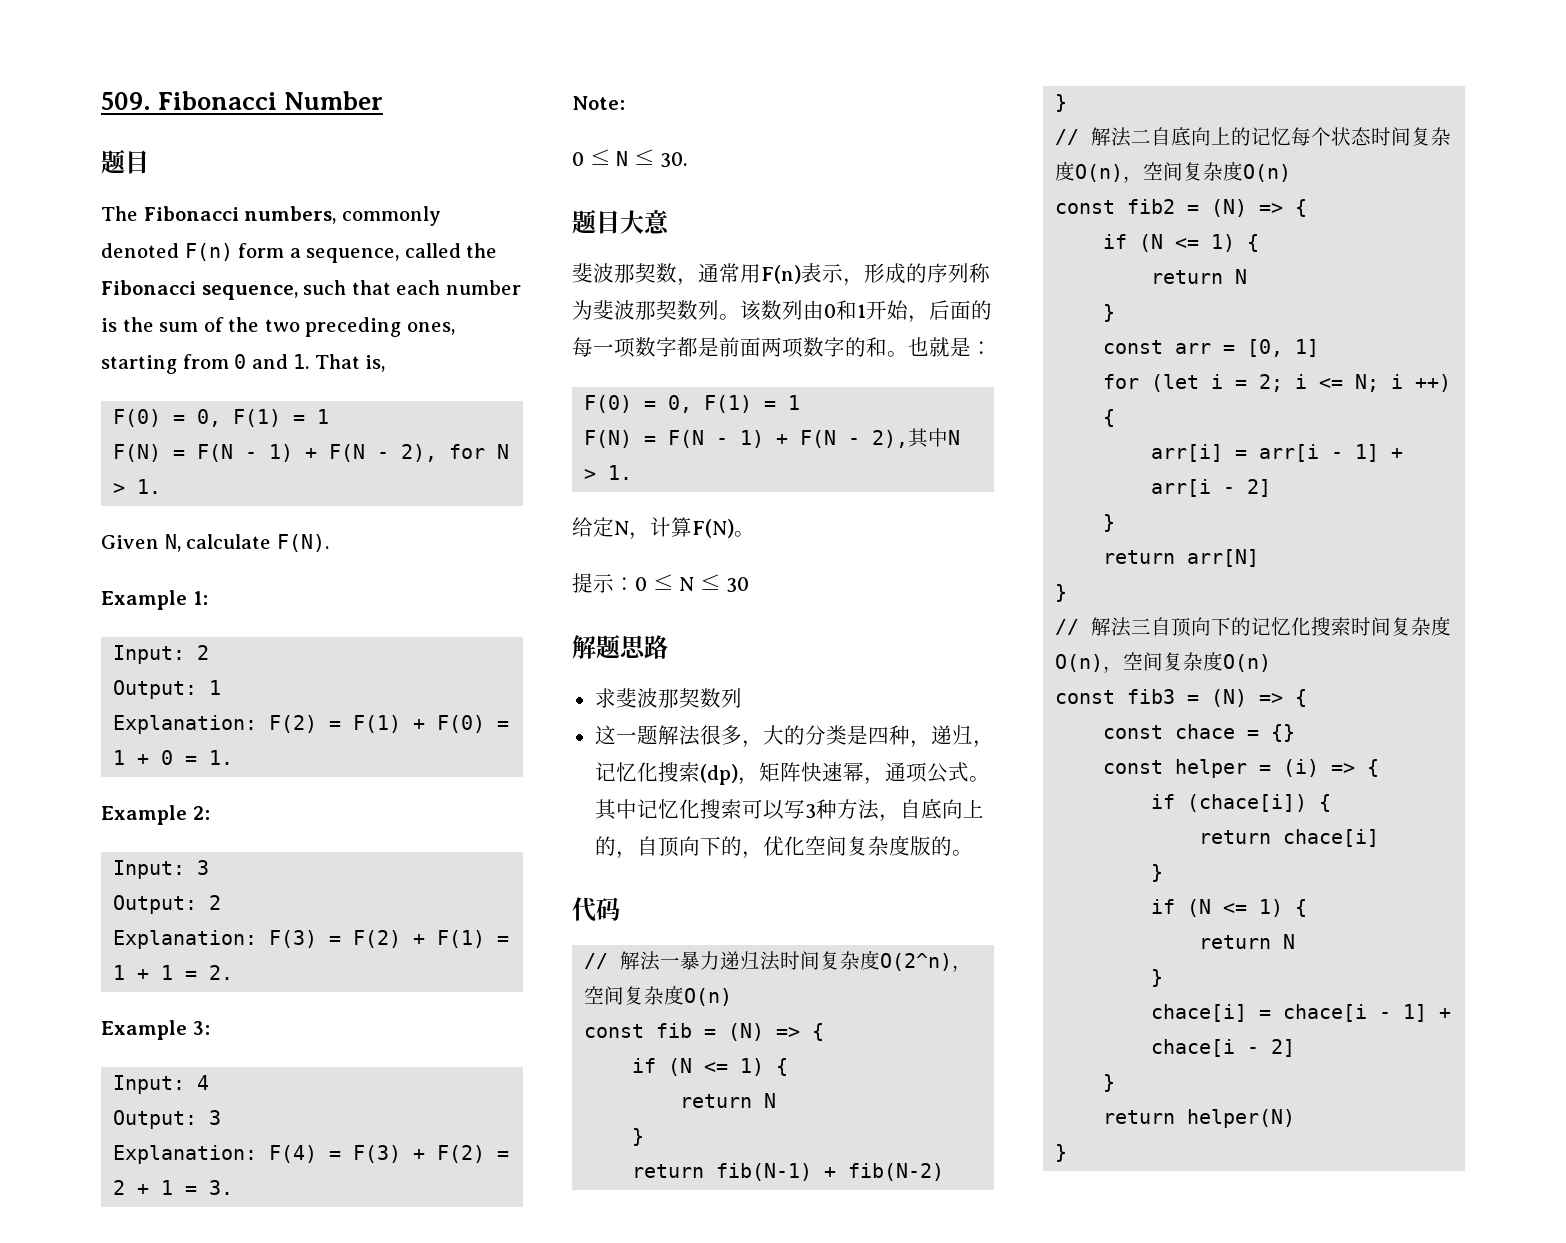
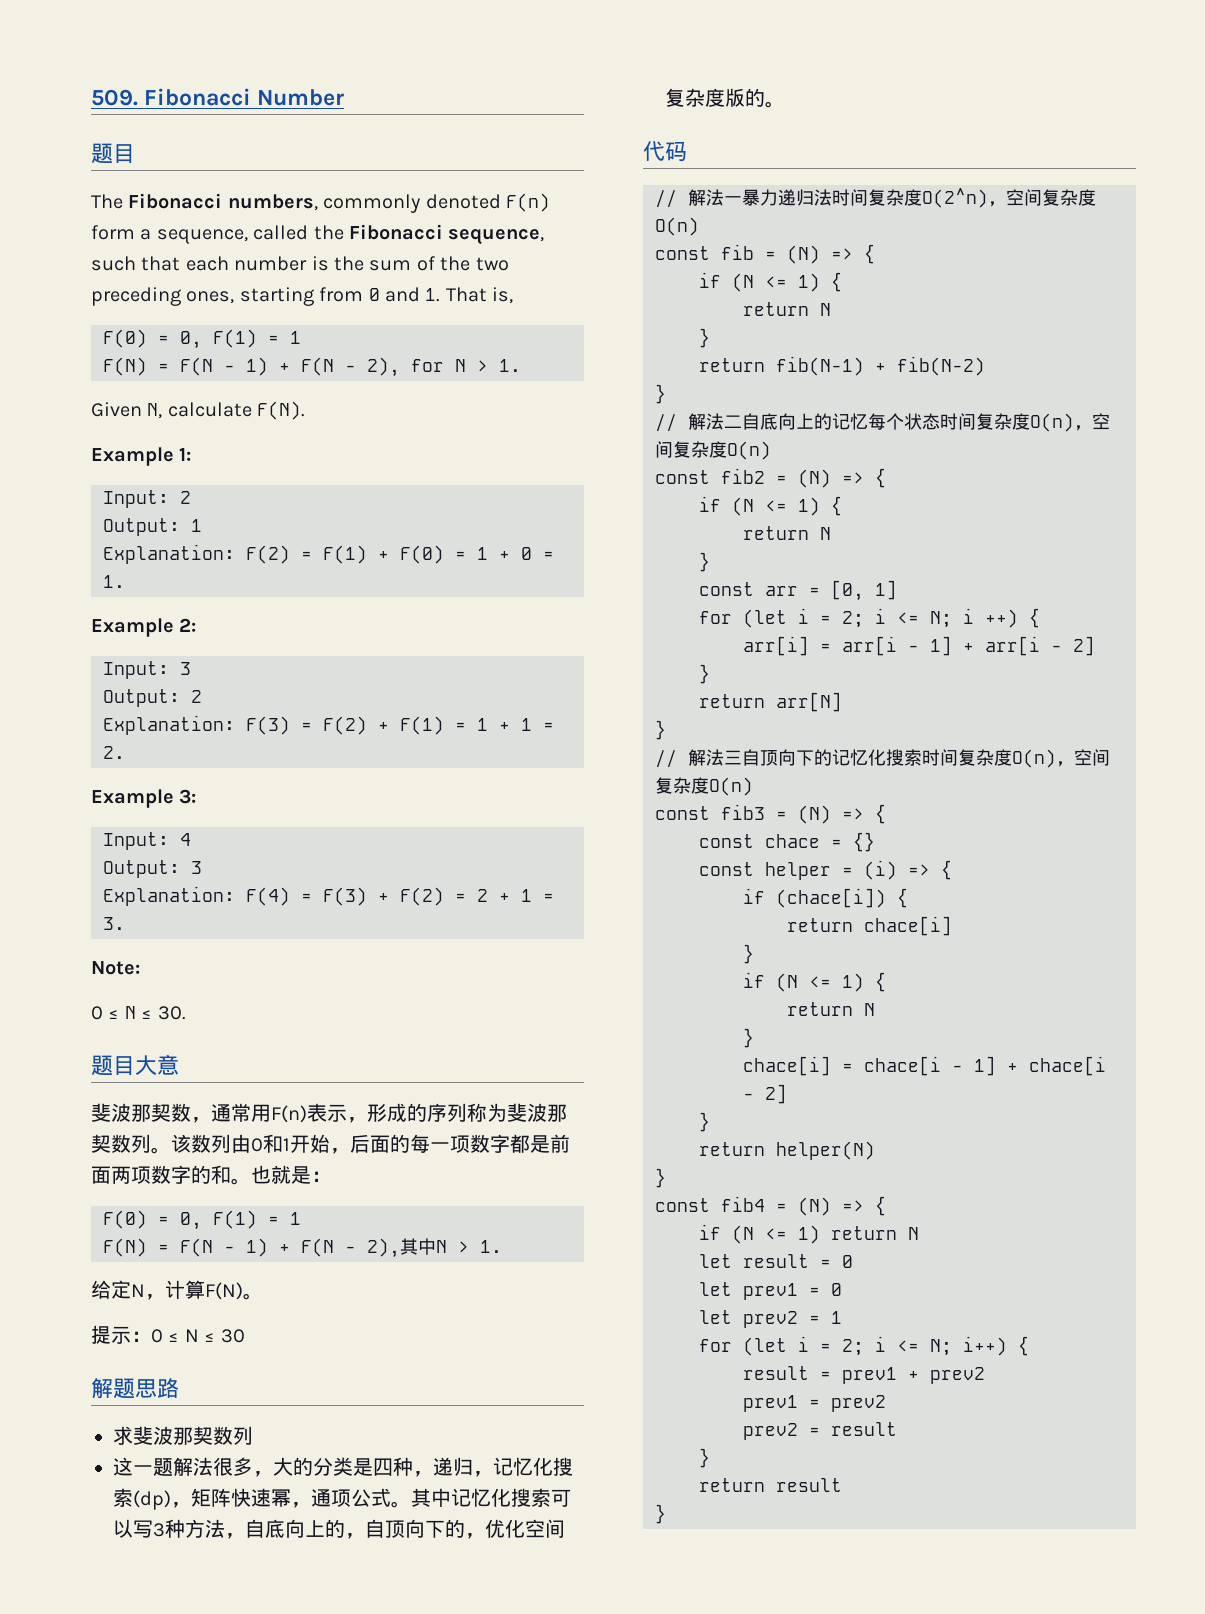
(1068, 1153) none -> [655,1196,886,1216] [699,1224,919,1244] [699,1254,853,1268] [699,1282,842,1300] [699,1310,842,1328] [699,1336,1029,1356] [743,1366,985,1384] [743,1395,886,1412] [743,1422,897,1440] [699,1448,710,1468] [699,1478,842,1492] [655,1504,666,1524] // const fib4 = (N) => { // if (N <= 1) return N // let result = 0 // let prev1 = 0 // let prev2 = 1 // for (let i = 2; i <= N; i++) { // result = prev1 + prev2 // prev1 = prev2 // prev2 = result // } // return result // }

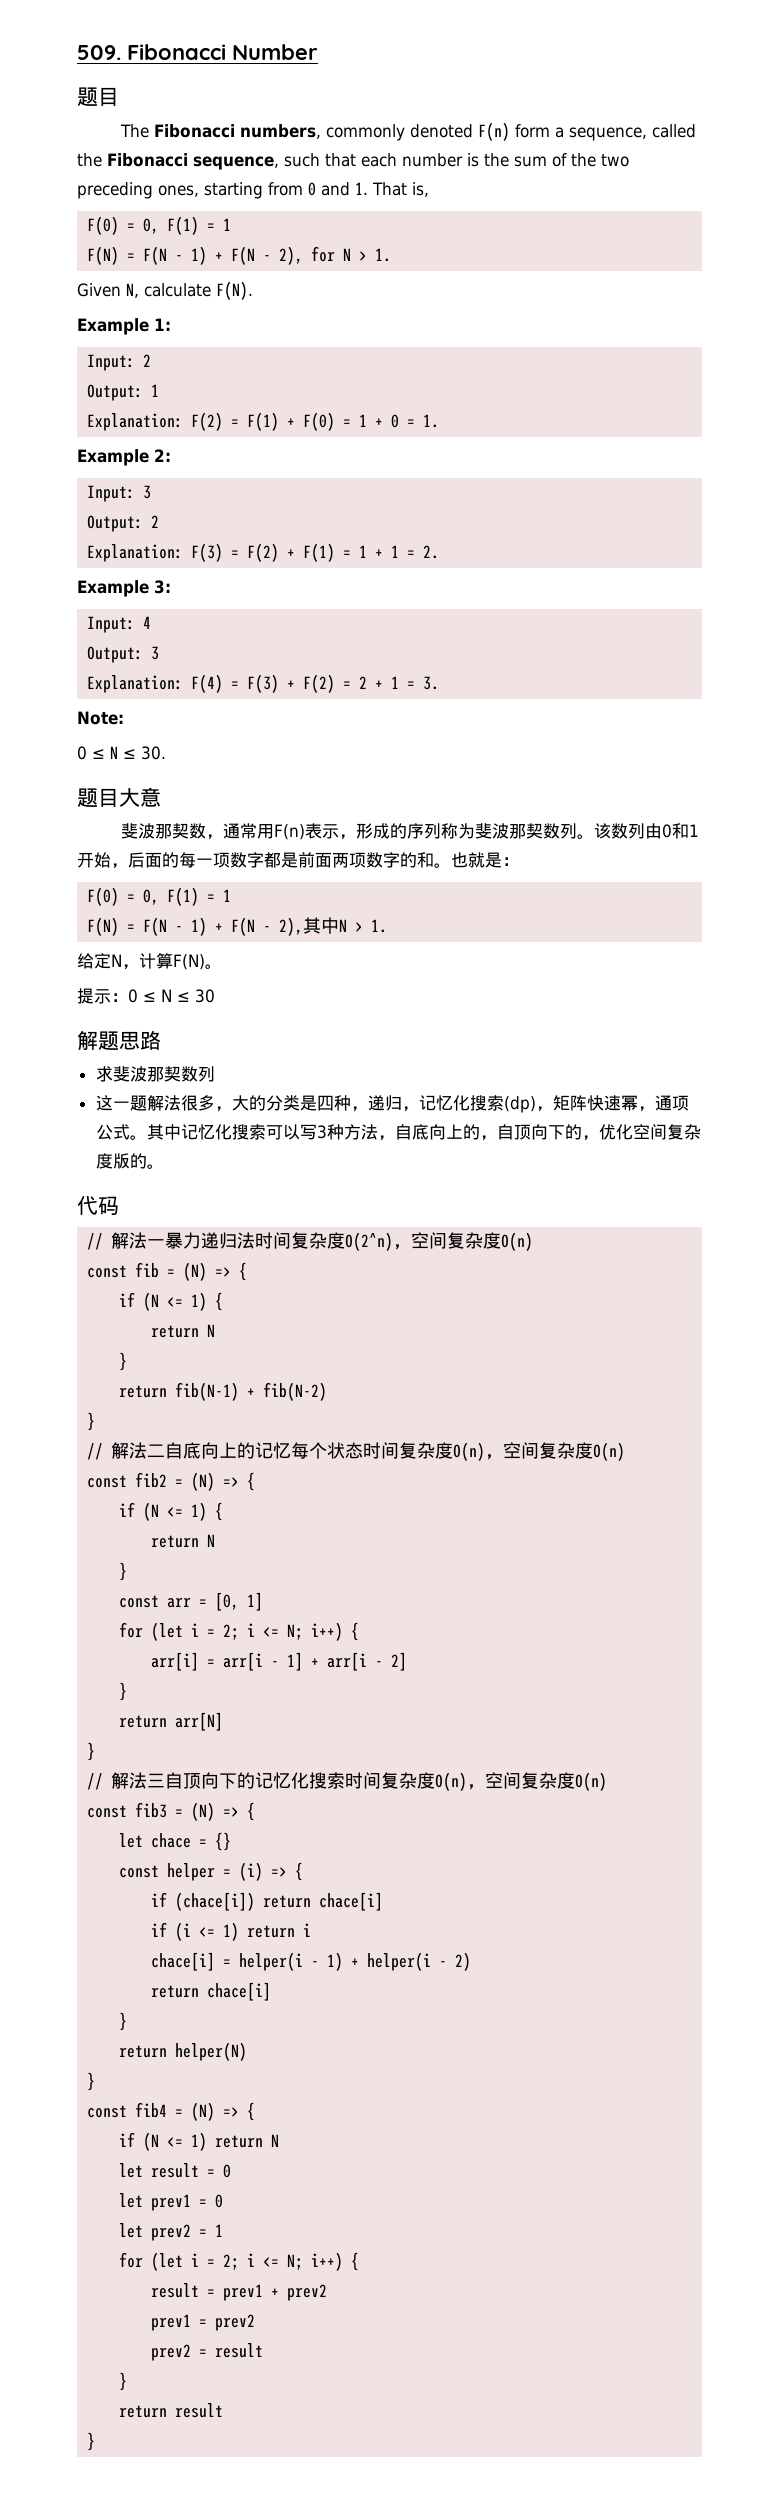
[963,608,1018,628] i ++) -> [311,1622,344,1641] i++)
[699,834,754,848] const -> [119,1833,144,1848] let
[897,888,908,908] [787,916,952,936] [743,944,754,964] [743,972,886,992] [787,1002,875,1016] [743,1028,754,1048] [743,1056,1106,1076] [743,1084,787,1104] { // return chace[i] // } // if (N <= 1) { // return N // } // chace[i] = chace[i - 1] + chace[i - 2] -> [263,1892,384,1911] [151,1922,312,1941] [151,1952,472,1971] [151,1982,272,2001] return chace[i] // if (i <= 1) return i // chace[i] = helper(i - 1) + helper(i - 2) // return chace[i]

